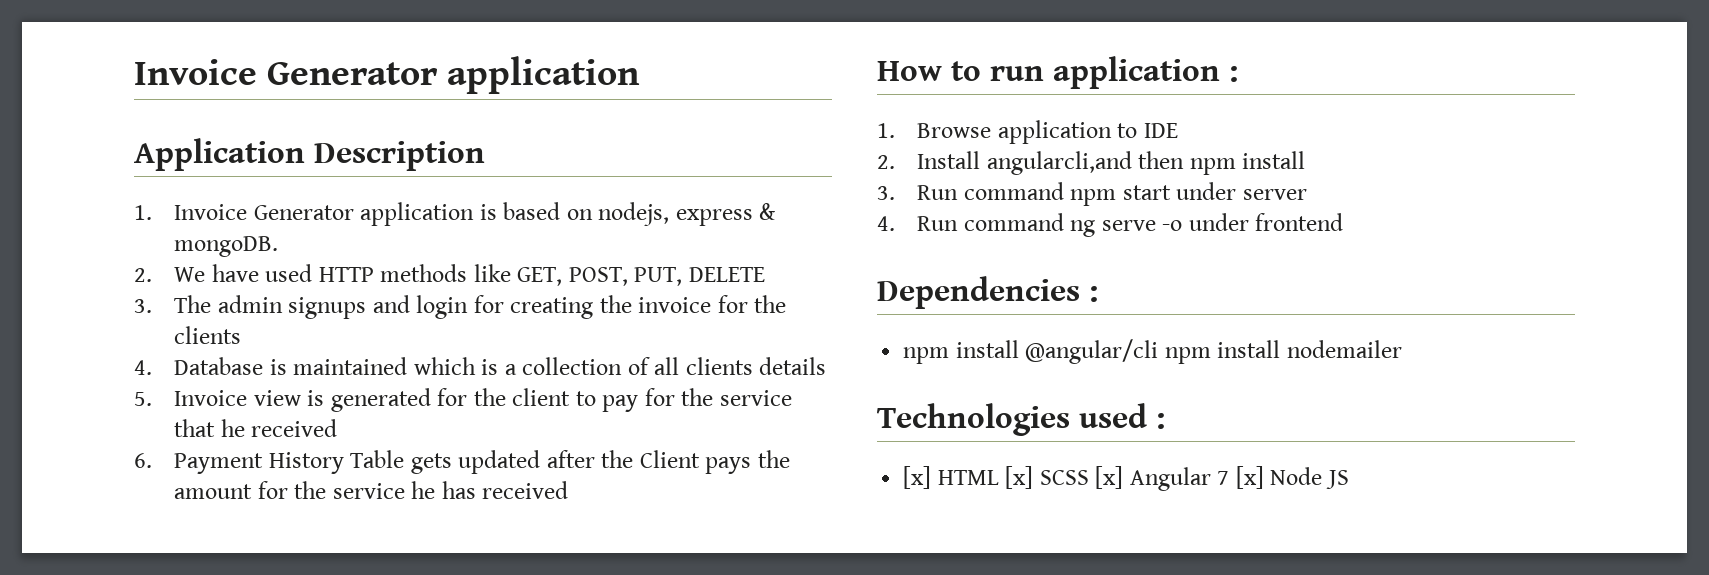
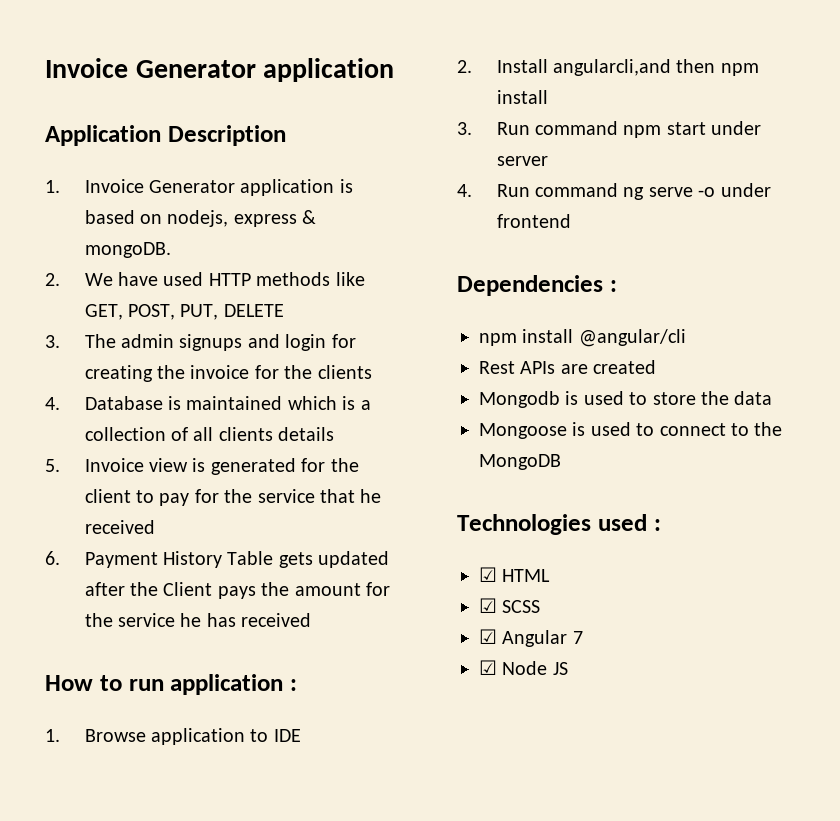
[1164,340,1402,364] npm install nodemailer -> [479,360,657,374] [479,391,773,408] [479,422,783,439] [479,454,561,470] // Rest APIs are created // Mongodb is used to store the data // Mongoose is used to connect to the MongoDB
[903,466,932,489] [x] -> [479,567,497,582] ☑
[1005,466,1034,489] [x] -> [479,598,497,613] // ☑
[1095,466,1124,489] [x] -> [479,629,497,644] // ☑
[1235,466,1264,489] [x] -> [479,660,497,675] // ☑

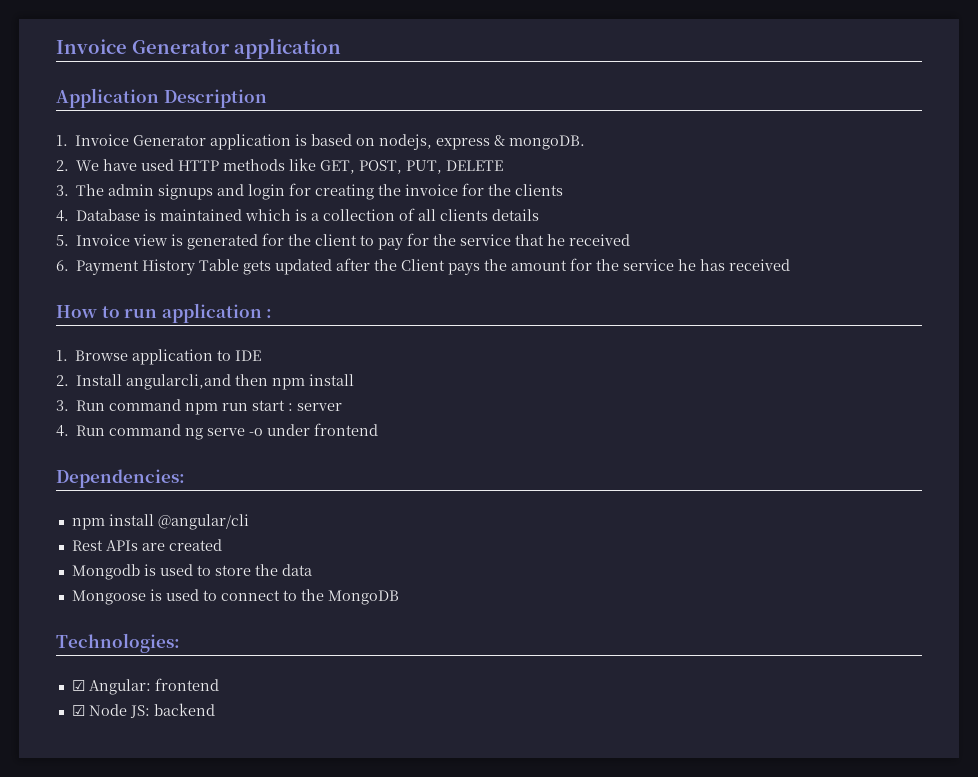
[666,121,762,135] start under -> [222,400,294,411] run start :
[457,275,617,296] Dependencies : -> [56,469,185,488] Dependencies:
[457,514,661,535] [479,567,551,582] [479,598,541,613] [479,629,583,647] Technologies used : // ☑ HTML // ☑ SCSS // ☑ Angular 7 -> [56,633,180,653] [71,678,219,695] Technologies: // ☑ Angular: frontend
[552,662,568,675] JS -> [129,703,215,718] JS: backend

